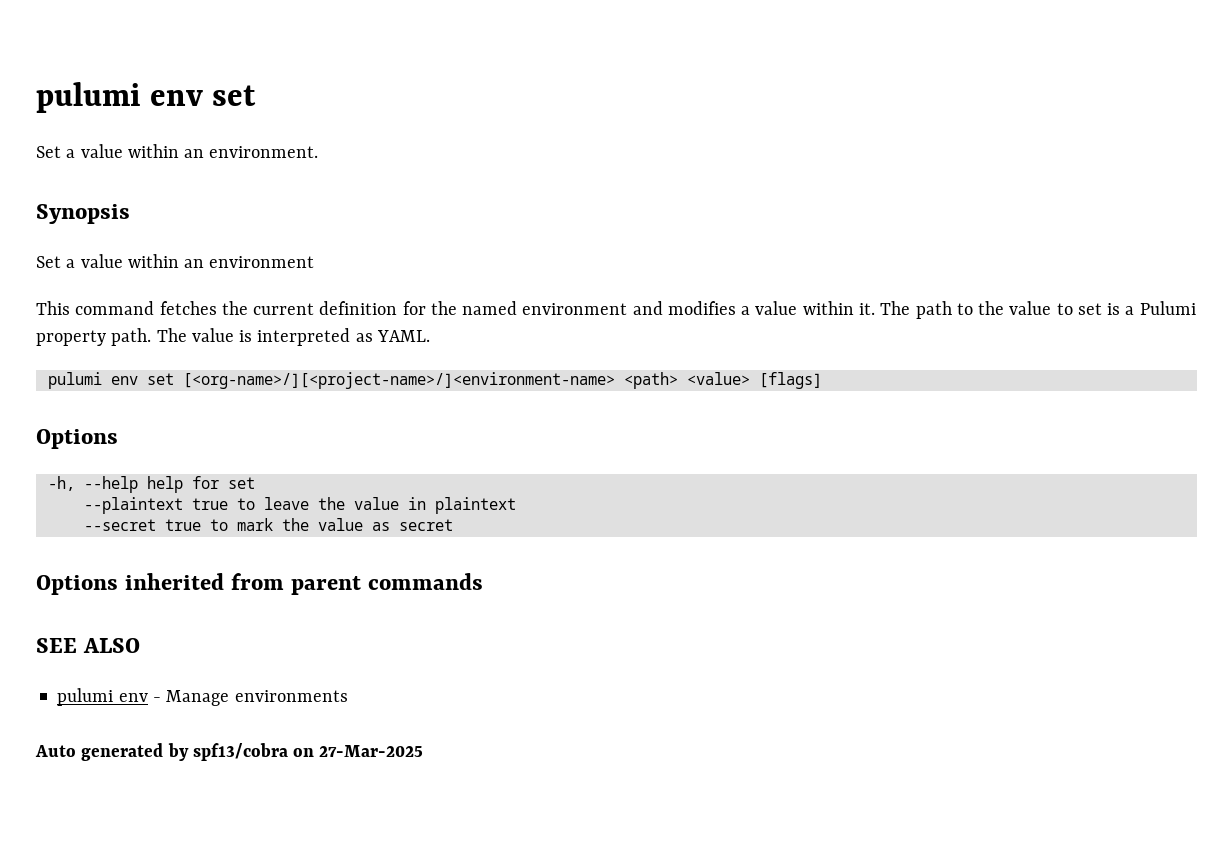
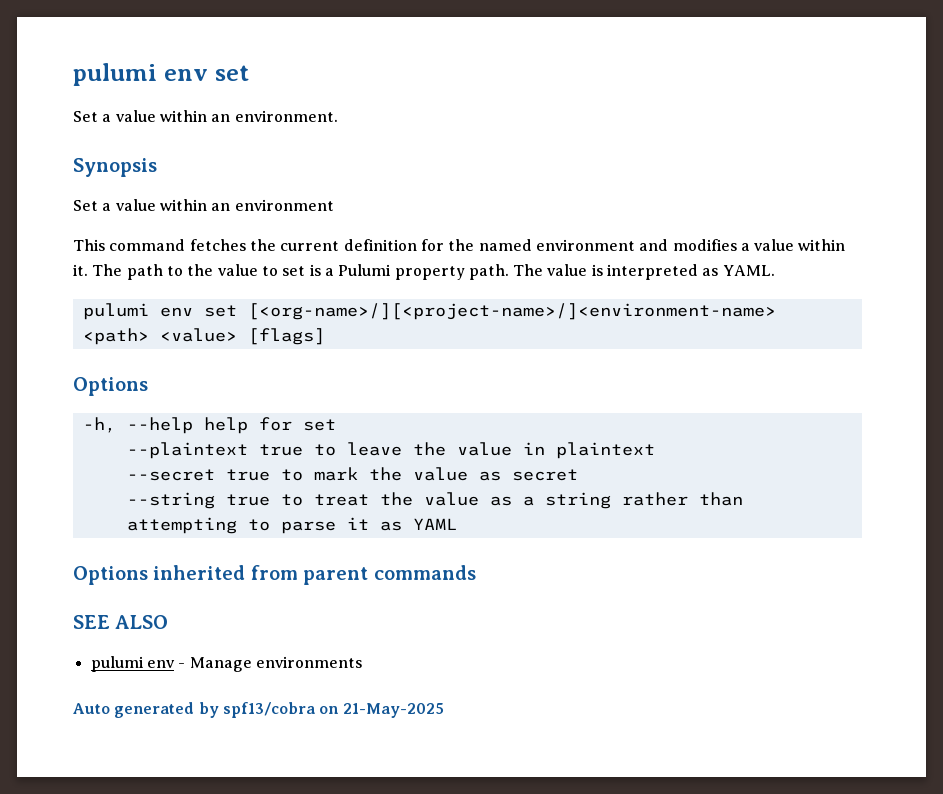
(453, 525) none -> [126,492,743,509] [126,517,457,534] // --string true to treat the value as a string rather than attempting to parse it as YAML
[319,745,424,757] 27-Mar-2025 -> [342,703,444,718] 21-May-2025

